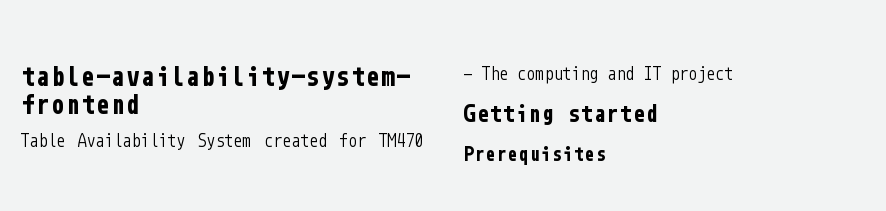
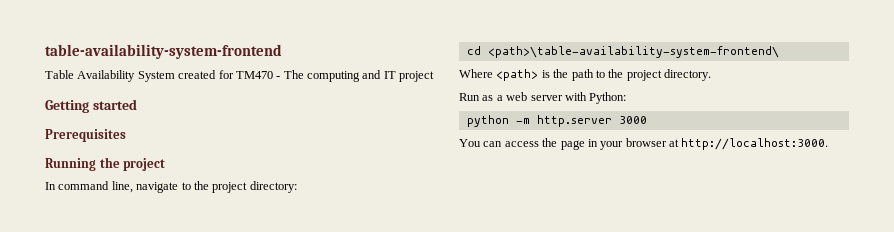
(606, 155) none -> [45,157,166,171] [45,181,297,193] [466,46,779,58] [459,69,711,81] [459,92,627,104] [466,115,647,127] [459,138,829,150] // Running the project // In command line, navigate to the project directory: // cd <path>\table-availability-system-frontend\ // Where <path> is the path to the project directory. // Run as a web server with Python: // python -m http.server 3000 // You can access the page in your browser at http://localhost:3000.

